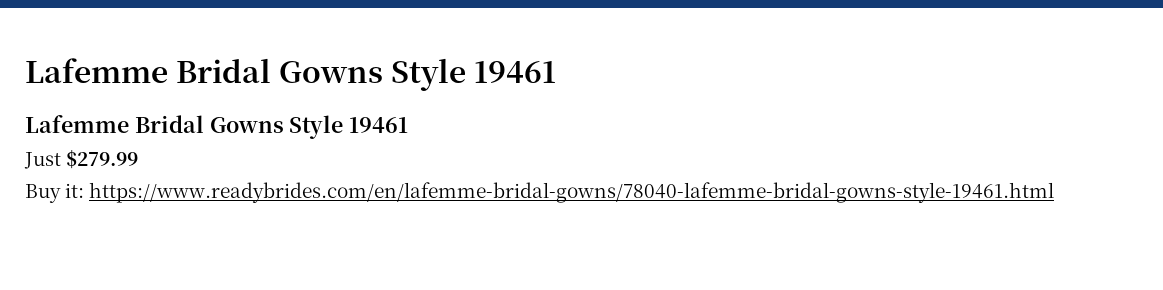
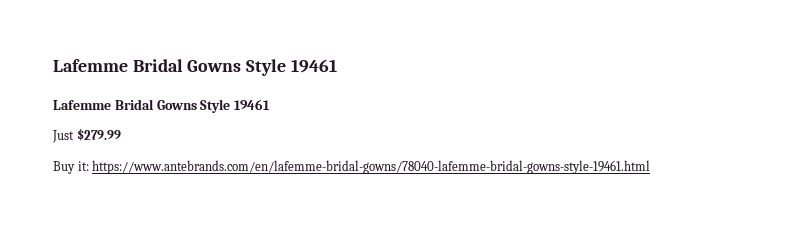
[89,182,1055,203] https://www.readybrides.com/en/lafemme-bridal-gowns/78040-lafemme-bridal-gowns-style-19461.html -> [92,160,651,174] https://www.antebrands.com/en/lafemme-bridal-gowns/78040-lafemme-bridal-gowns-style-19461.html

